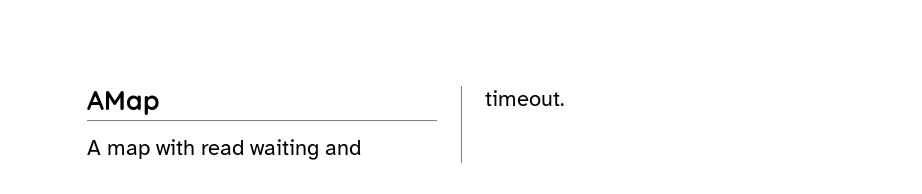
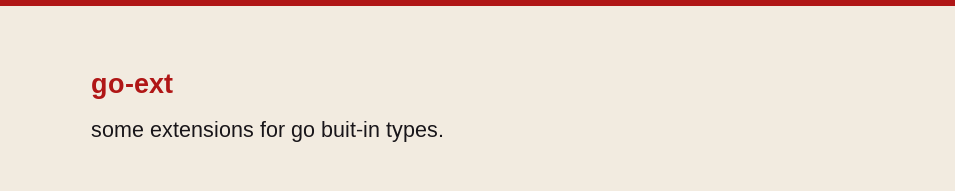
[87,90,160,115] [87,139,361,160] [485,90,565,106] AMap // A map with read waiting and timeout. -> [91,74,173,99] [91,121,444,142] go-ext // some extensions for go buit-in types.

